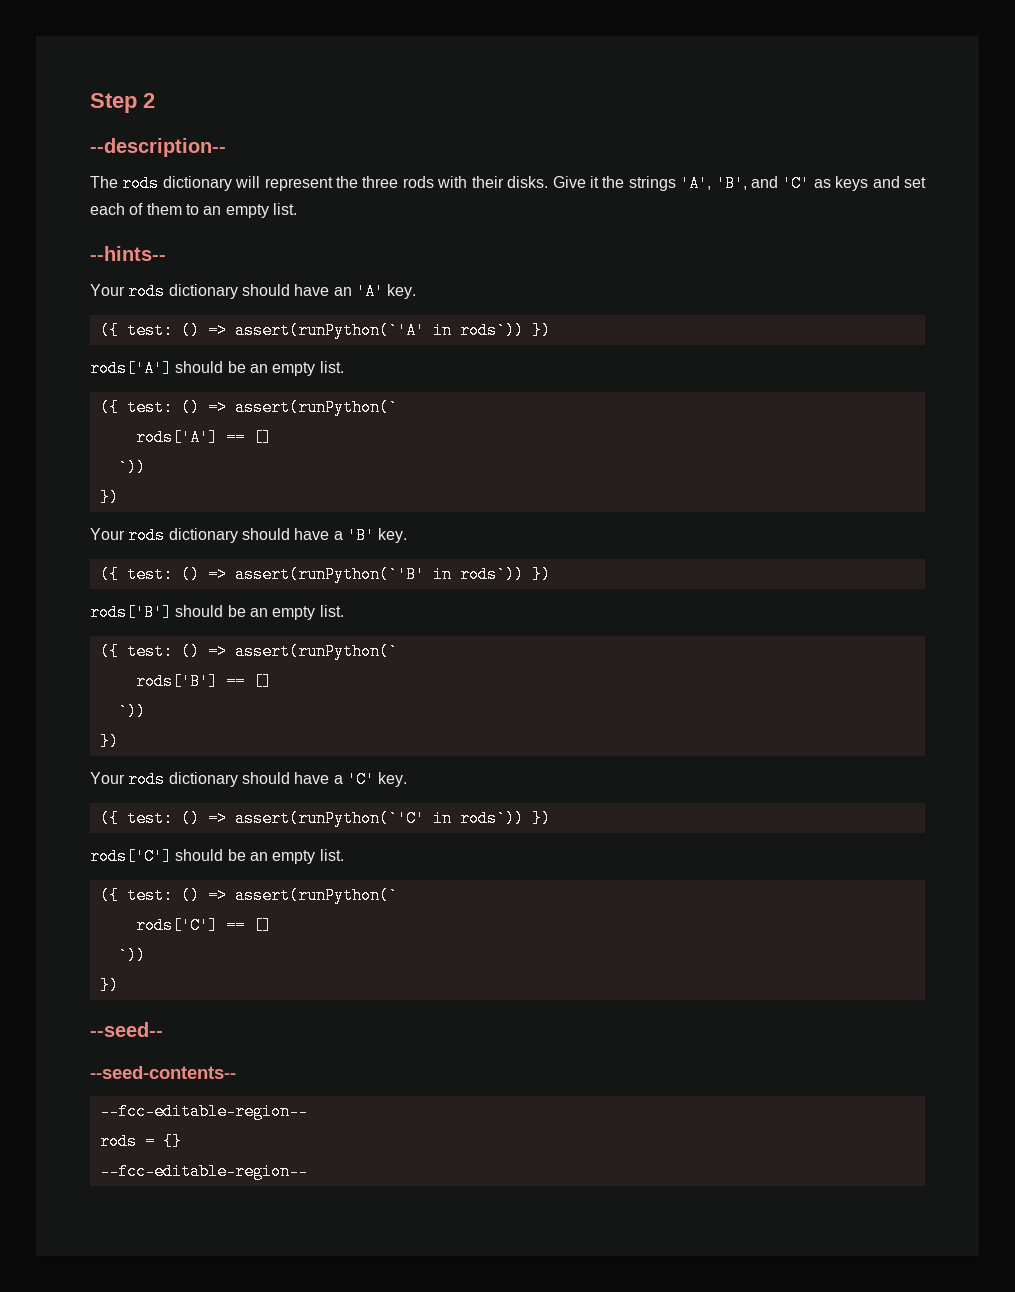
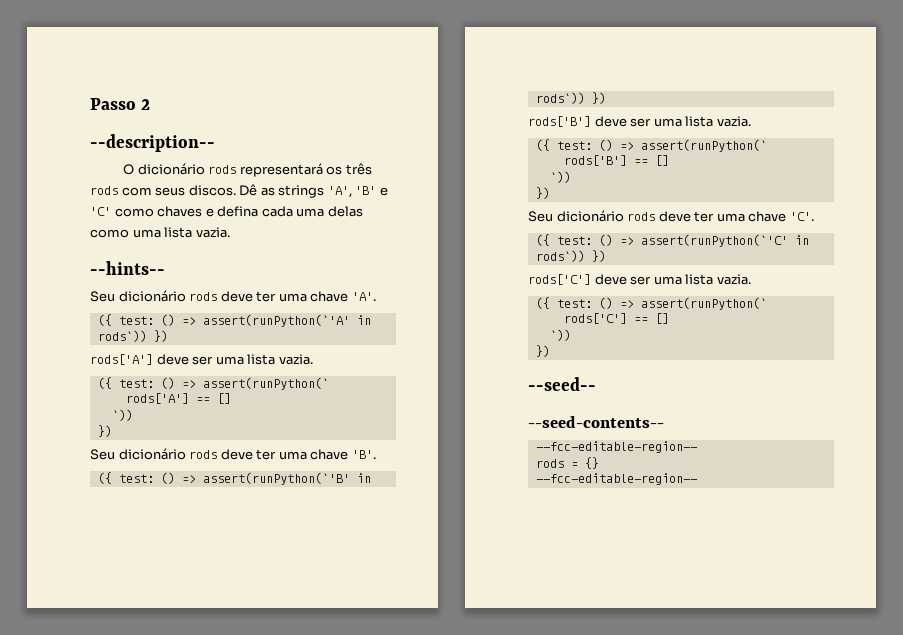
[90,93,137,113] Step -> [90,98,136,110] Passo
[90,175,926,192] [90,203,297,218] [90,246,166,261] [90,283,417,300] The rods dictionary will represent the three rods with their disks. Give it the strings 'A', 'B', and 'C' as keys and set each of them to an empty list. // --hints-- // Your rods dictionary should have an 'A' key. -> [123,163,372,177] [90,184,388,198] [90,206,363,217] [90,227,230,238] [90,261,165,275] [90,290,376,302] O dicionário rods representará os três rods com seus discos. Dê as strings 'A', 'B' e 'C' como chaves e defina cada uma delas como uma lista vazia. // --hints-- // Seu dicionário rods deve ter uma chave 'A'.
[175,361,344,376] should be an empty list. -> [156,354,313,365] deve ser uma lista vazia.
[90,527,408,544] Your rods dictionary should have a 'B' key. -> [90,448,376,460] Seu dicionário rods deve ter uma chave 'B'.
[175,605,344,620] should be an empty list. -> [594,116,751,127] deve ser uma lista vazia.
[90,771,408,788] Your rods dictionary should have a 'C' key. -> [528,210,814,222] Seu dicionário rods deve ter uma chave 'C'.
[175,849,344,864] should be an empty list. -> [594,274,751,285] deve ser uma lista vazia.

